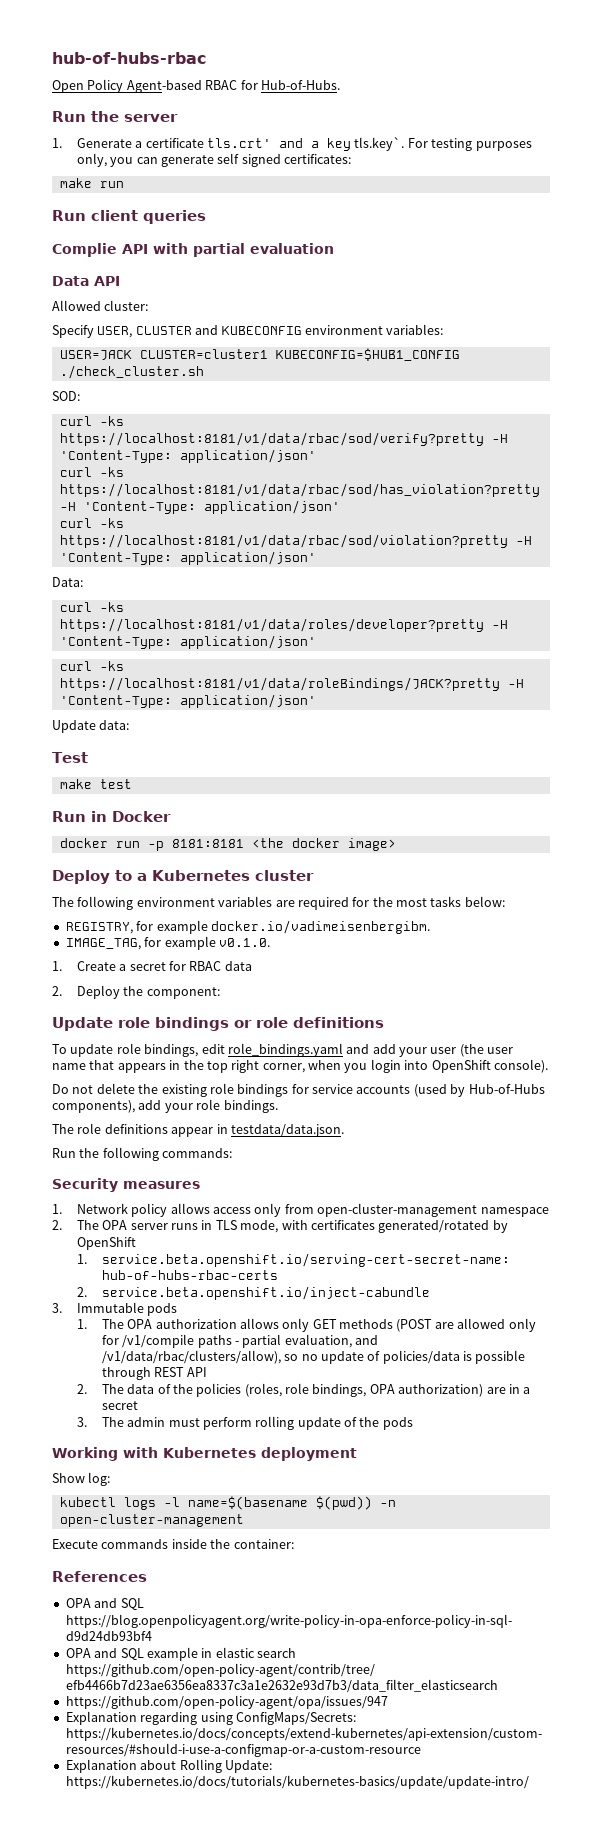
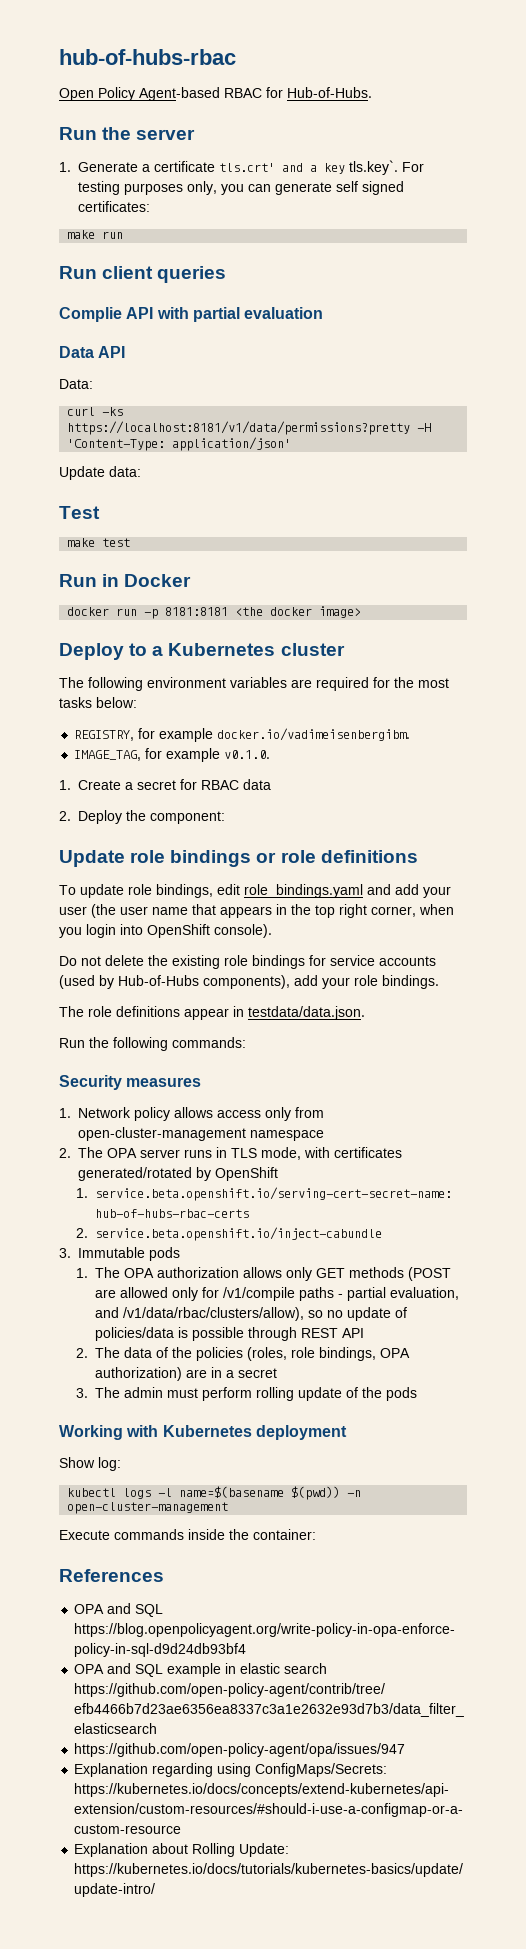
[52,300,149,311] [52,324,444,338] [59,348,460,361] [59,365,204,379] [52,391,80,401] [59,416,124,426] [59,432,508,446] [59,449,316,463] [59,467,124,477] [59,483,540,497] [59,500,340,514] [59,518,124,528] [59,534,532,548] [59,551,316,565] [52,577,83,587] [59,602,124,612] [59,618,508,632] [59,635,316,649] [59,661,124,671] [59,677,500,691] Allowed cluster: // Specify USER, CLUSTER and KUBECONFIG environment variables: // USER=JACK CLUSTER=cluster1 KUBECONFIG=$HUB1_CONFIG ./check_cluster.sh // SOD: // curl -ks https://localhost:8181/v1/data/rbac/sod/verify?pretty -H 'Content-Type: application/json' // curl -ks https://localhost:8181/v1/data/rbac/sod/has_violation?pretty -H 'Content-Type: application/json' // curl -ks https://localhost:8181/v1/data/rbac/sod/violation?pretty -H 'Content-Type: application/json' // Data: // curl -ks https://localhost:8181/v1/data/roles/developer?pretty -H 'Content-Type: application/json' // curl -ks https://localhost:8181/v1/data/roleBindings/JACK?pretty -> [59,379,93,389] [67,407,124,416] [67,421,411,435] Data: // curl -ks https://localhost:8181/v1/data/permissions?pretty

